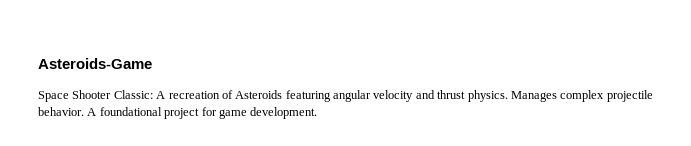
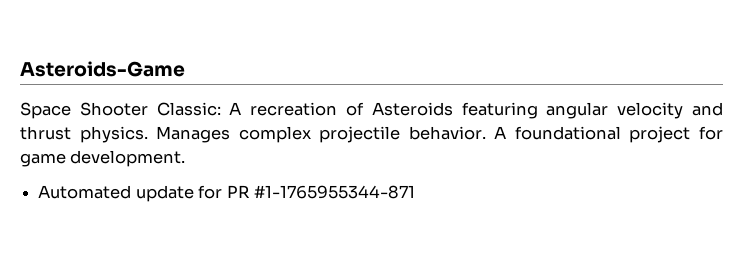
(318, 113) none -> [38,185,415,202] // Automated update for PR #1-1765955344-871

